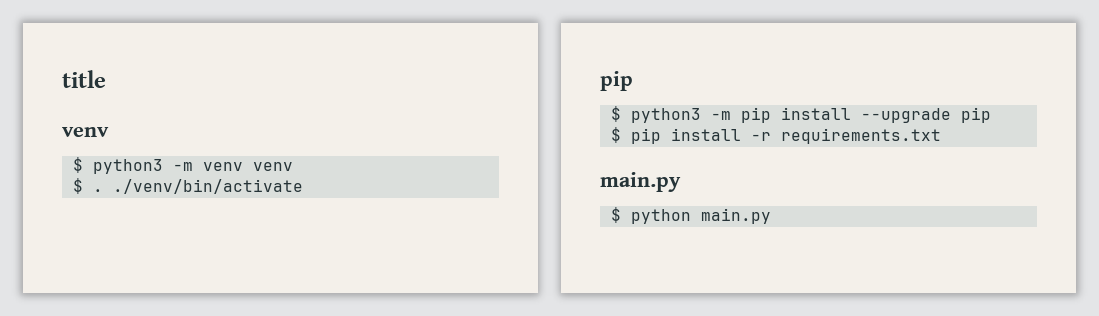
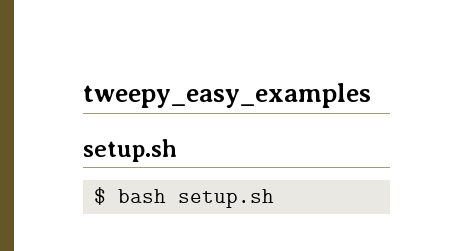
[62,70,106,88] [62,127,109,137] [73,157,294,174] [73,178,304,194] [600,71,633,91] [611,106,992,123] [611,127,942,144] [600,172,681,192] [611,207,772,224] title // venv // $ python3 -m venv venv // $ . ./venv/bin/activate // pip // $ python3 -m pip install --upgrade pip // $ pip install -r requirements.txt // main.py // $ python main.py -> [83,83,371,108] [83,139,177,162] [94,187,275,208] tweepy_easy_examples // setup.sh // $ bash setup.sh

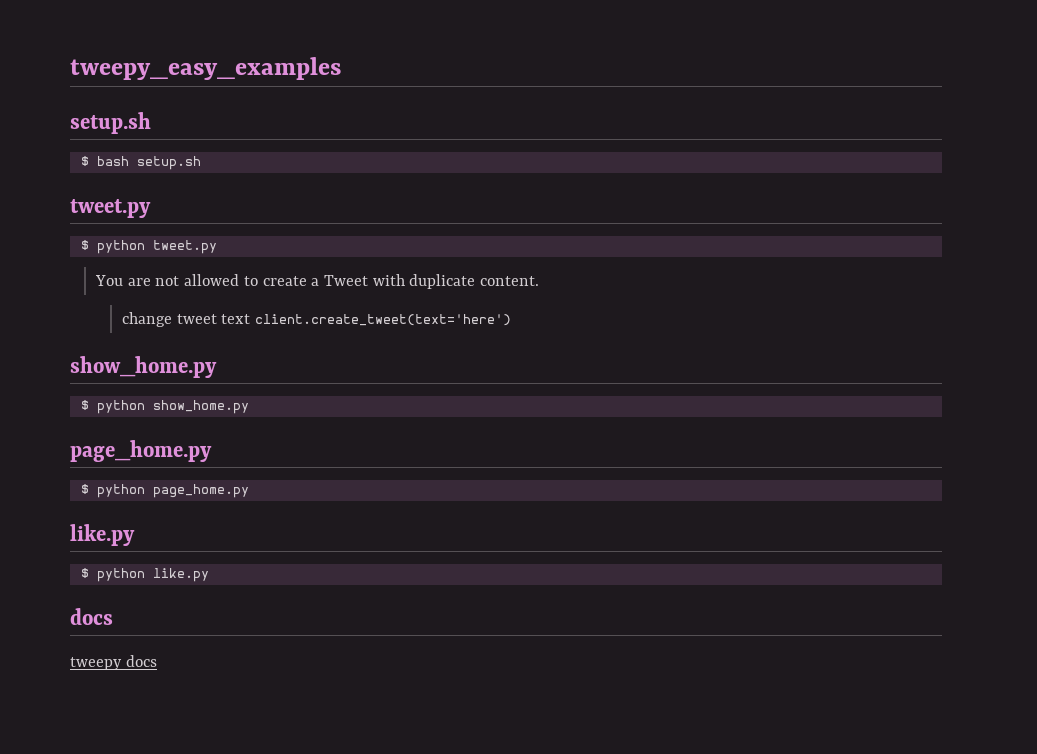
(275, 198) none -> [70,199,151,218] [80,240,217,254] [94,274,540,289] [121,312,512,327] [70,356,217,378] [80,400,249,414] [70,440,212,462] [80,484,249,498] [70,524,135,546] [80,568,209,582] [70,608,113,625] [70,655,157,670] // tweet.py // $ python tweet.py // You are not allowed to create a Tweet with duplicate content. // change tweet text client.create_tweet(text='here') // show_home.py // $ python show_home.py // page_home.py // $ python page_home.py // like.py // $ python like.py // docs // tweepy docs

